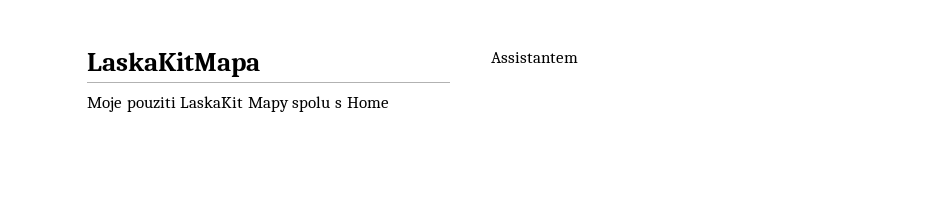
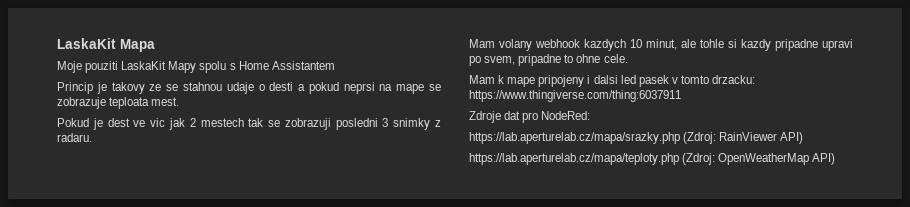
[87,52,260,77] LaskaKitMapa -> [57,38,155,52] LaskaKit Mapa
(578, 57) none -> [57,82,441,94] [57,97,180,109] [57,118,441,130] [57,133,92,142] [469,39,853,51] [469,54,628,66] [469,75,756,87] [469,90,681,102] [469,111,591,123] [469,132,804,144] [469,153,836,165] // Princip je takovy ze se stahnou udaje o desti a pokud neprsi na mape se zobrazuje teploata mest. // Pokud je dest ve vic jak 2 mestech tak se zobrazuji posledni 3 snimky z radaru. // Mam volany webhook kazdych 10 minut, ale tohle si kazdy pripadne upravi po svem, pripadne to ohne cele. // Mam k mape pripojeny i dalsi led pasek v tomto drzacku: https://www.thingiverse.com/thing:6037911 // Zdroje dat pro NodeRed: // https://lab.aperturelab.cz/mapa/srazky.php (Zdroj: RainViewer API) // https://lab.aperturelab.cz/mapa/teploty.php (Zdroj: OpenWeatherMap API)

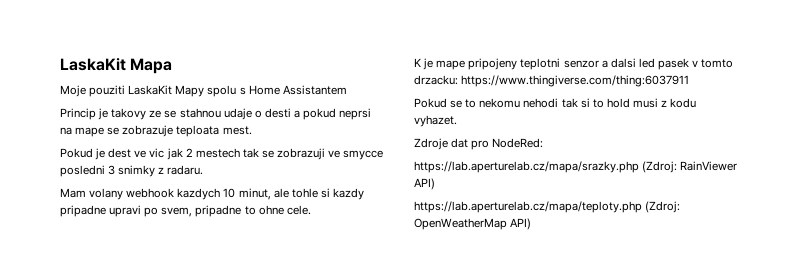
(331, 124) none -> [328,150,384,160] ve smycce
[469,75,591,87] Mam k mape pripojeny i -> [414,58,608,70] K je mape pripojeny teplotni senzor a
(681, 96) none -> [414,98,697,108] [414,115,457,127] // Pokud se to nekomu nehodi tak si to hold musi z kodu vyhazet.

